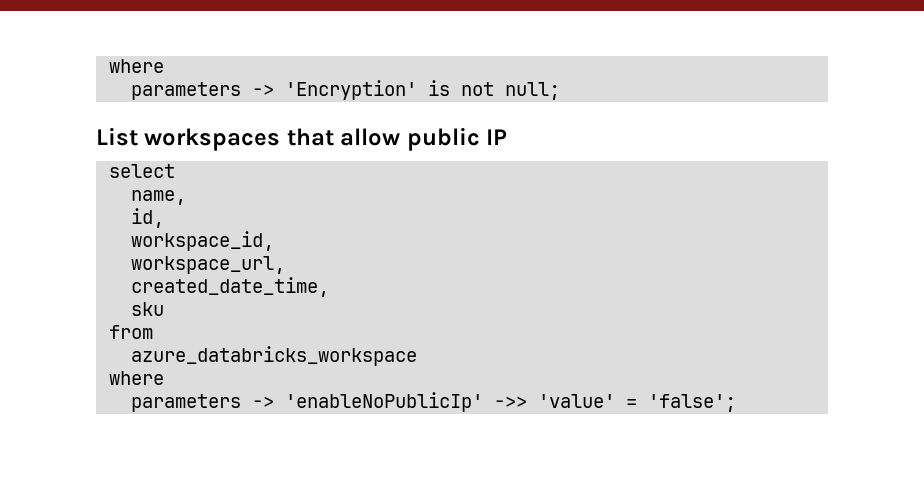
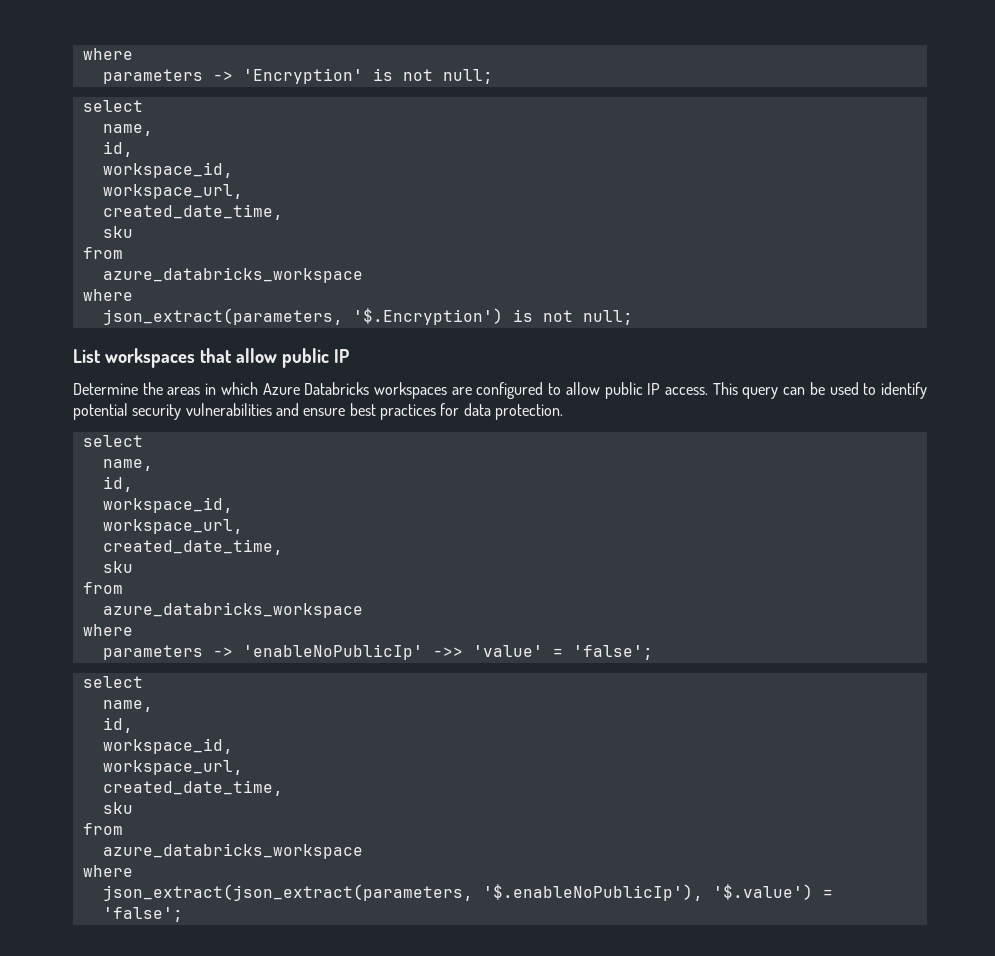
(561, 91) none -> [82,100,143,112] [102,124,153,136] [102,141,133,157] [102,162,233,178] [102,184,243,199] [102,204,283,220] [102,226,133,238] [82,247,123,259] [102,267,363,283] [82,289,133,301] [102,308,633,325] // select // name, // id, // workspace_id, // workspace_url, // created_date_time, // sku // from // azure_databricks_workspace // where // json_extract(parameters, '$.Encryption') is not null;
(508, 137) none -> [73,382,927,399] [73,403,563,420] // Determine the areas in which Azure Databricks workspaces are configured to allow public IP access. This query can be used to identify potential security vulnerabilities and ensure best practices for data protection.
(737, 403) none -> [82,676,143,688] [102,700,153,712] [102,717,133,733] [102,738,233,754] [102,760,243,775] [102,780,283,796] [102,802,133,814] [82,823,123,835] [102,843,363,859] [82,865,133,877] [102,884,833,901] [102,907,183,922] // select // name, // id, // workspace_id, // workspace_url, // created_date_time, // sku // from // azure_databricks_workspace // where // json_extract(json_extract(parameters, '$.enableNoPublicIp'), '$.value') = 'false';

